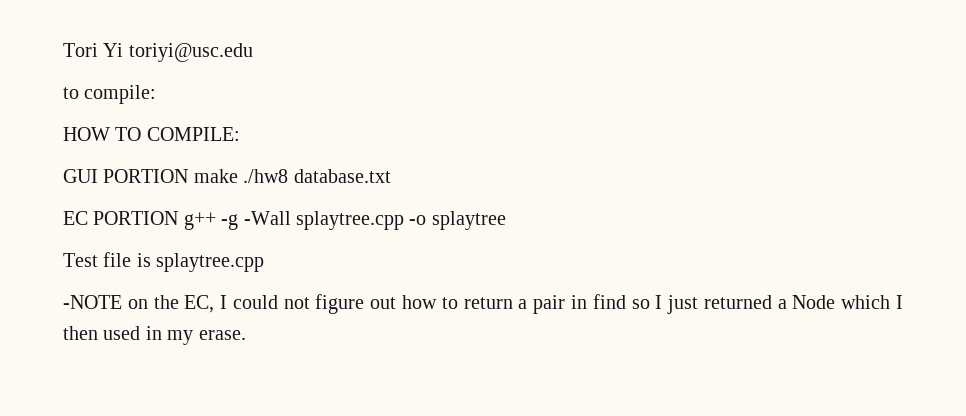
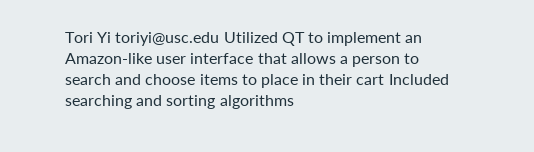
[63,85,157,104] [63,127,240,141] [63,169,391,183] [63,211,506,230] [63,252,265,272] [63,294,903,314] [63,326,246,345] // to compile: // HOW TO COMPILE: // GUI PORTION make ./hw8 database.txt // EC PORTION g++ -g -Wall splaytree.cpp -o splaytree // Test file is splaytree.cpp // -NOTE on the EC, I could not figure out how to return a pair in find so I just returned a Node which I then used in my erase. -> [223,32,423,46] [65,53,420,67] [65,74,449,88] [65,95,294,109] Utilized QT to implement an Amazon-like user interface that allows a person to search and choose items to place in their cart Included searching and sorting algorithms

